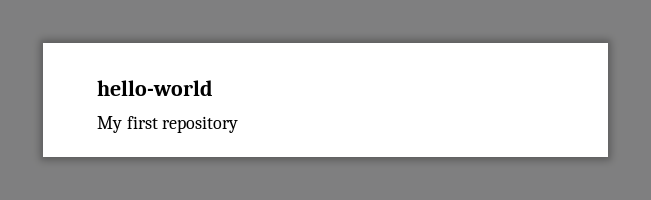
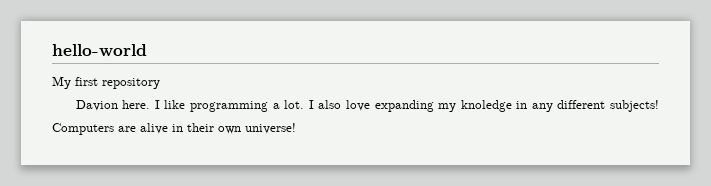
(239, 124) none -> [75,100,660,112] [52,123,296,135] // Davion here. I like programming a lot. I also love expanding my knoledge in any different subjects! Computers are alive in their own universe!

